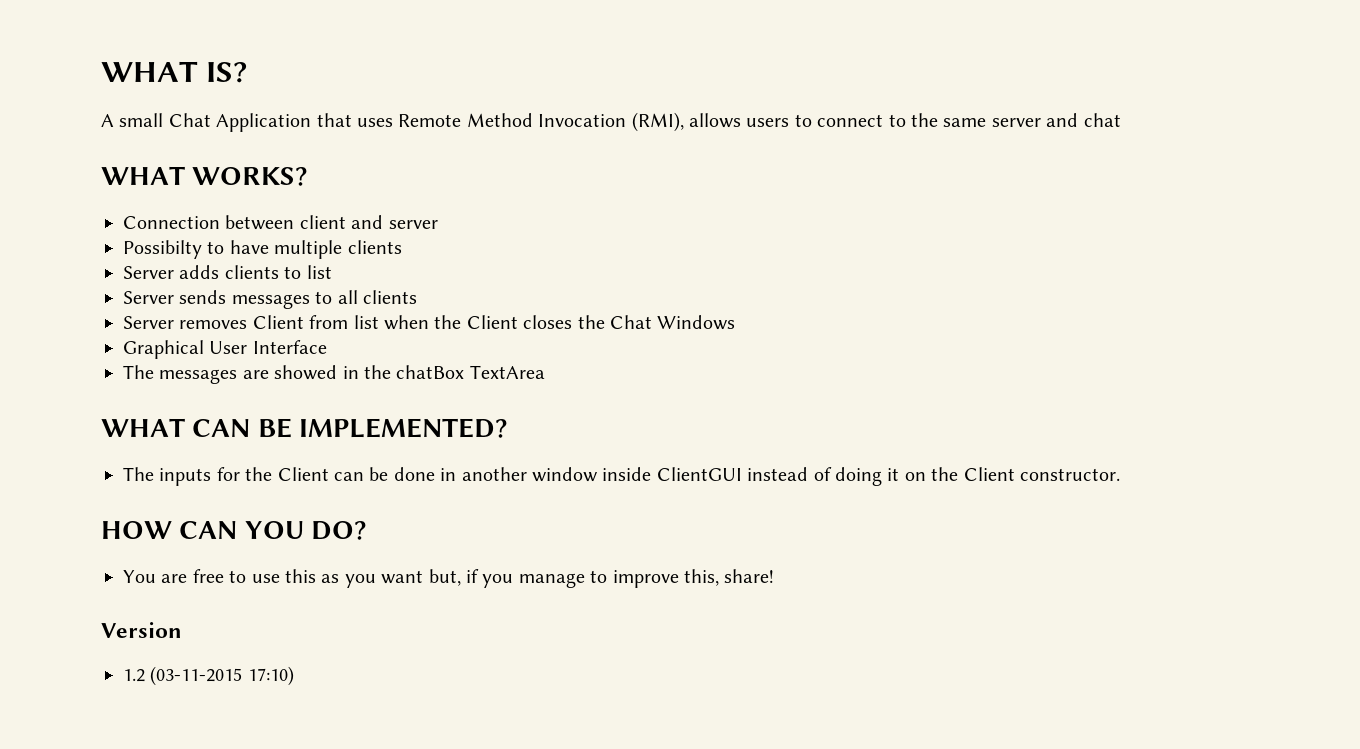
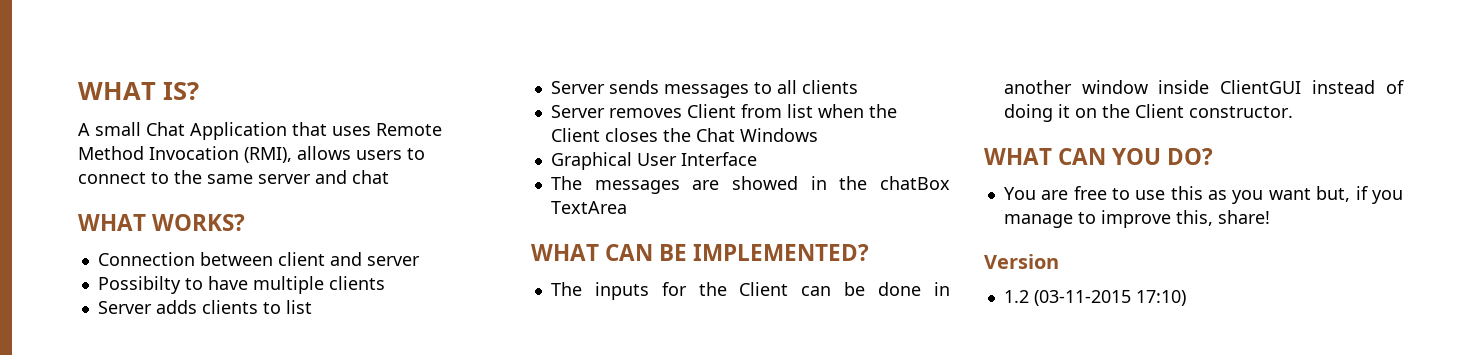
[101,521,172,539] HOW -> [984,148,1052,165] WHAT

